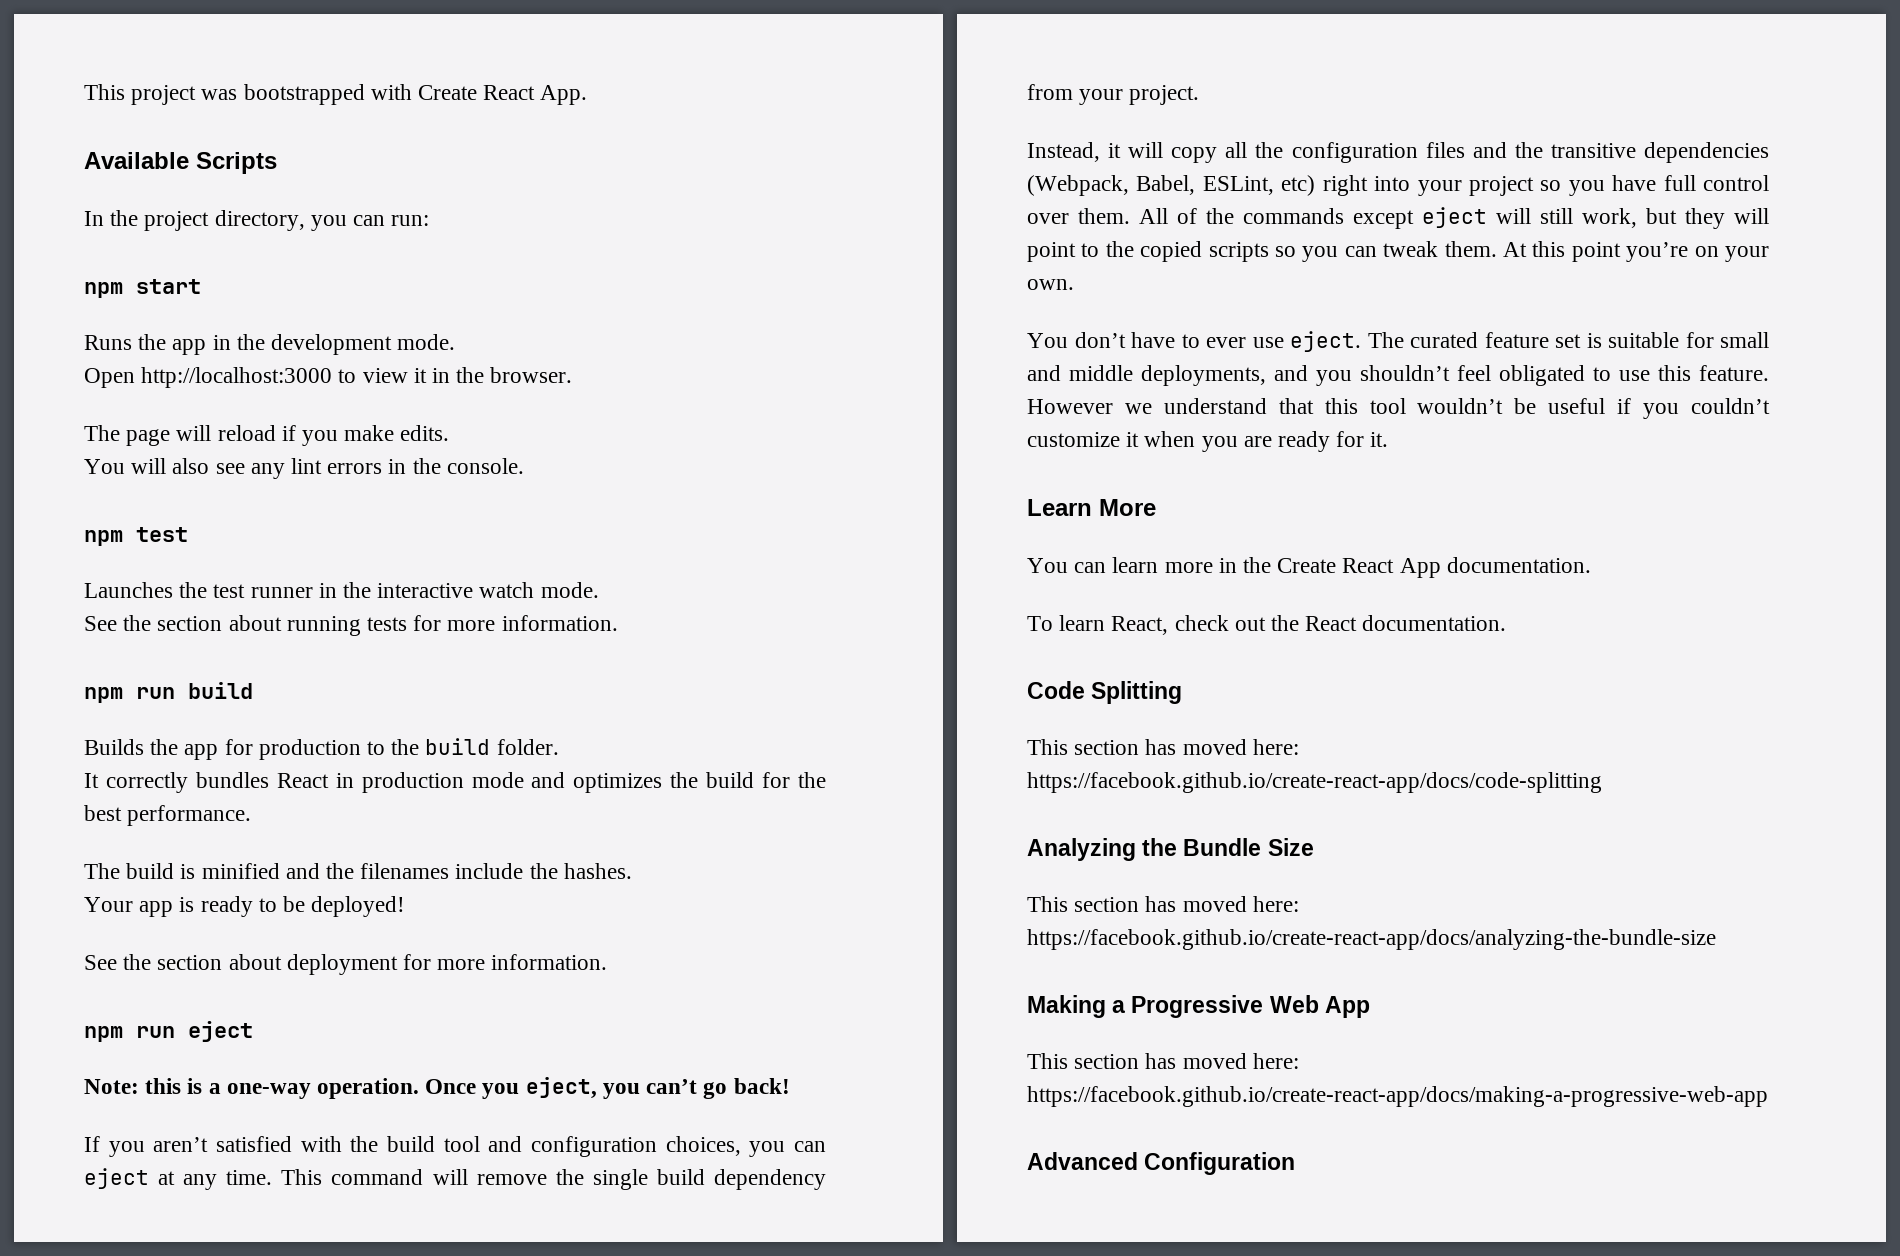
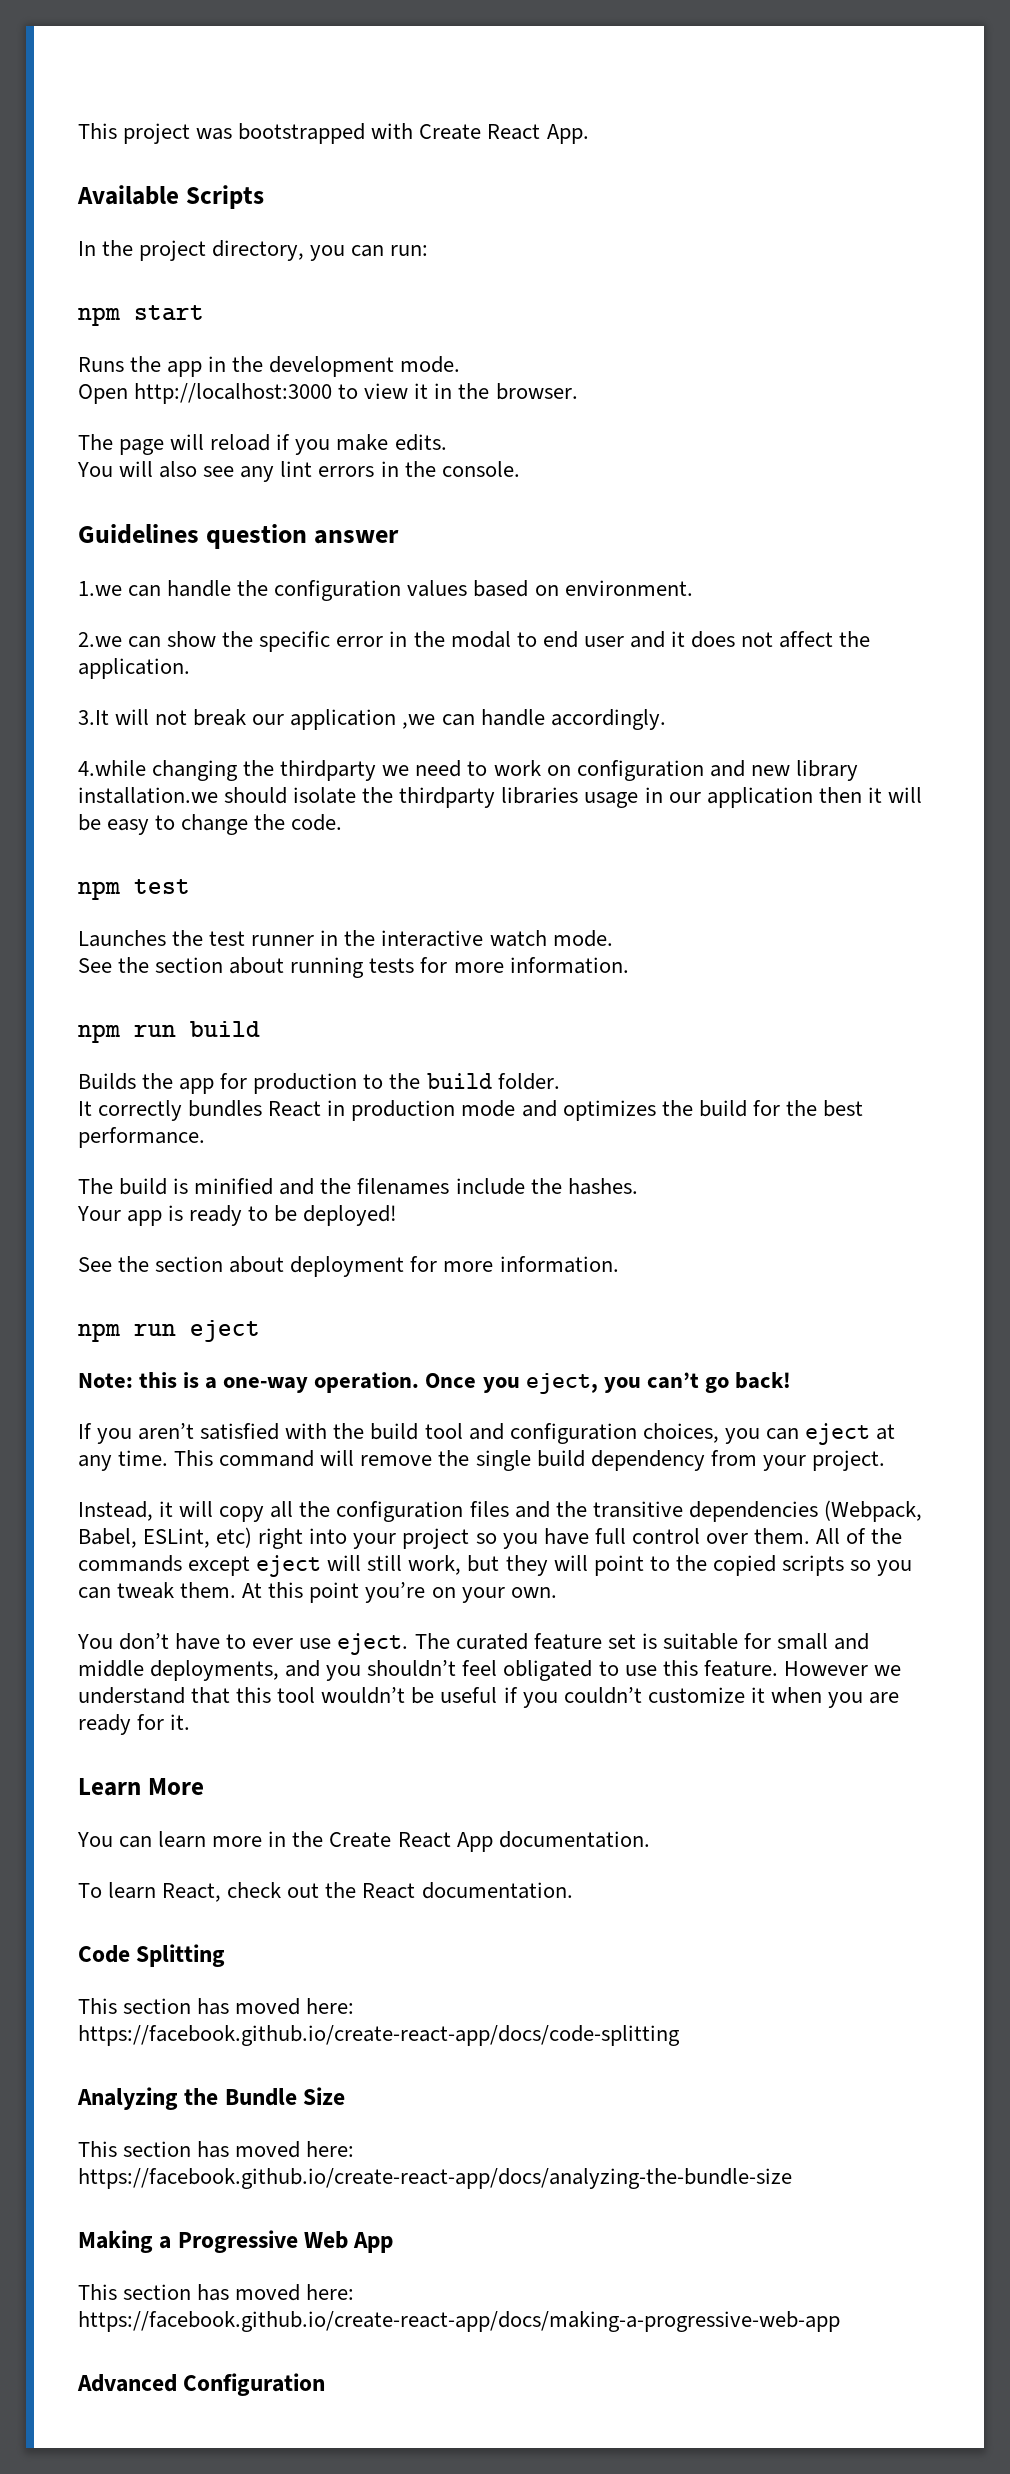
(524, 466) none -> [78,524,400,549] [78,580,693,601] [78,631,871,652] [78,658,190,679] [78,709,666,730] [78,760,858,781] [78,787,922,808] [78,814,343,835] // Guidelines question answer // 1.we can handle the configuration values based on environment. // 2.we can show the specific error in the modal to end user and it does not affect the application. // 3.It will not break our application ,we can handle accordingly. // 4.while changing the thirdparty we need to work on configuration and new library installation.we should isolate the thirdparty libraries usage in our application then it will be easy to change the code.

